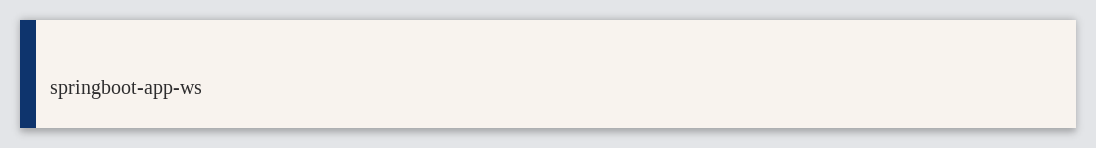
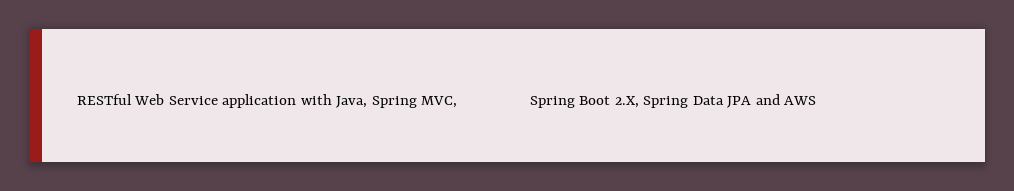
[50,80,202,99] springboot-app-ws -> [77,94,817,108] RESTful Web Service application with Java, Spring MVC, Spring Boot 2.X, Spring Data JPA and AWS

